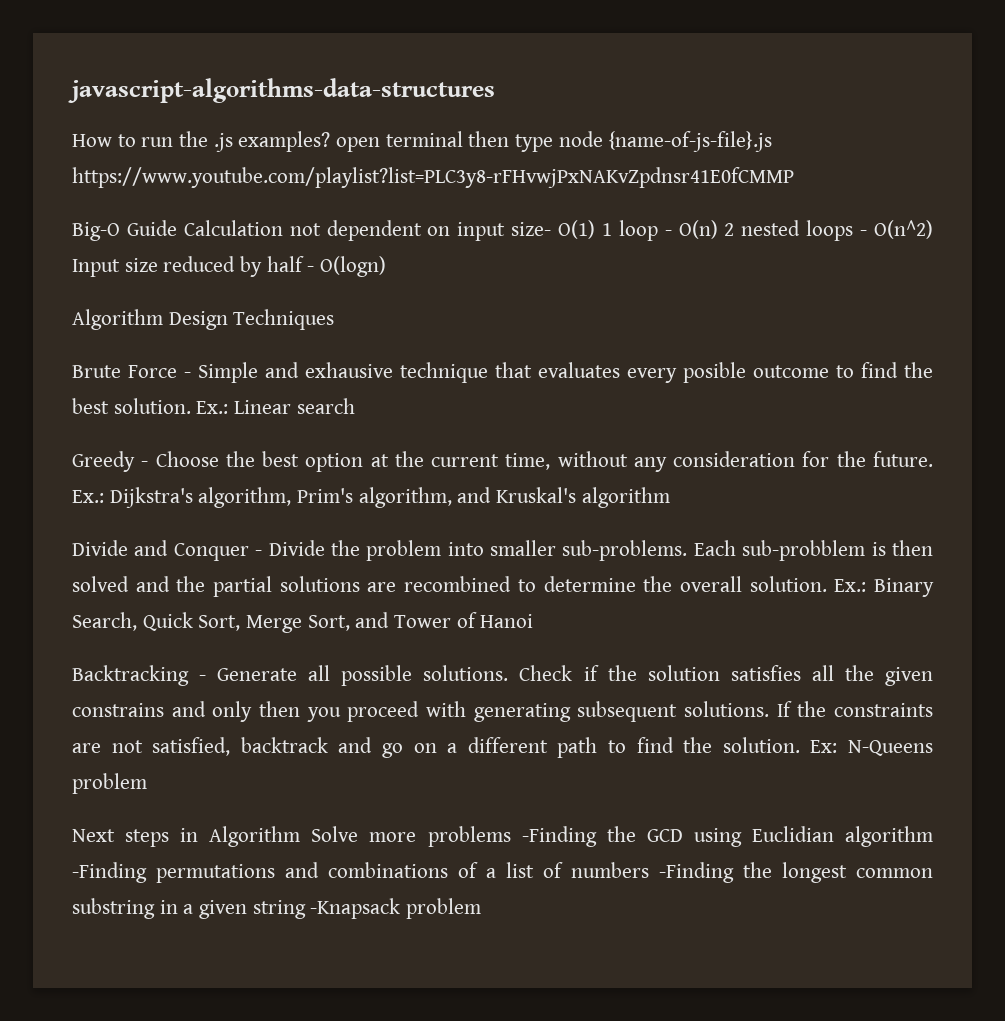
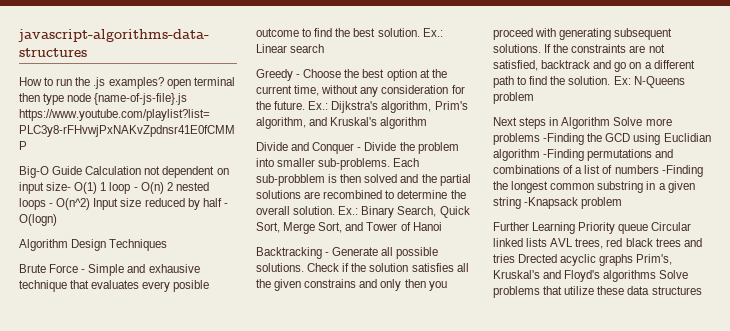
(482, 908) none -> [493,222,692,234] [493,238,702,249] [493,254,673,266] [493,270,689,282] [493,286,702,298] // Further Learning Priority queue Circular linked lists AVL trees, red black trees and tries Drected acyclic graphs Prim's, Kruskal's and Floyd's algorithms Solve problems that utilize these data structures

